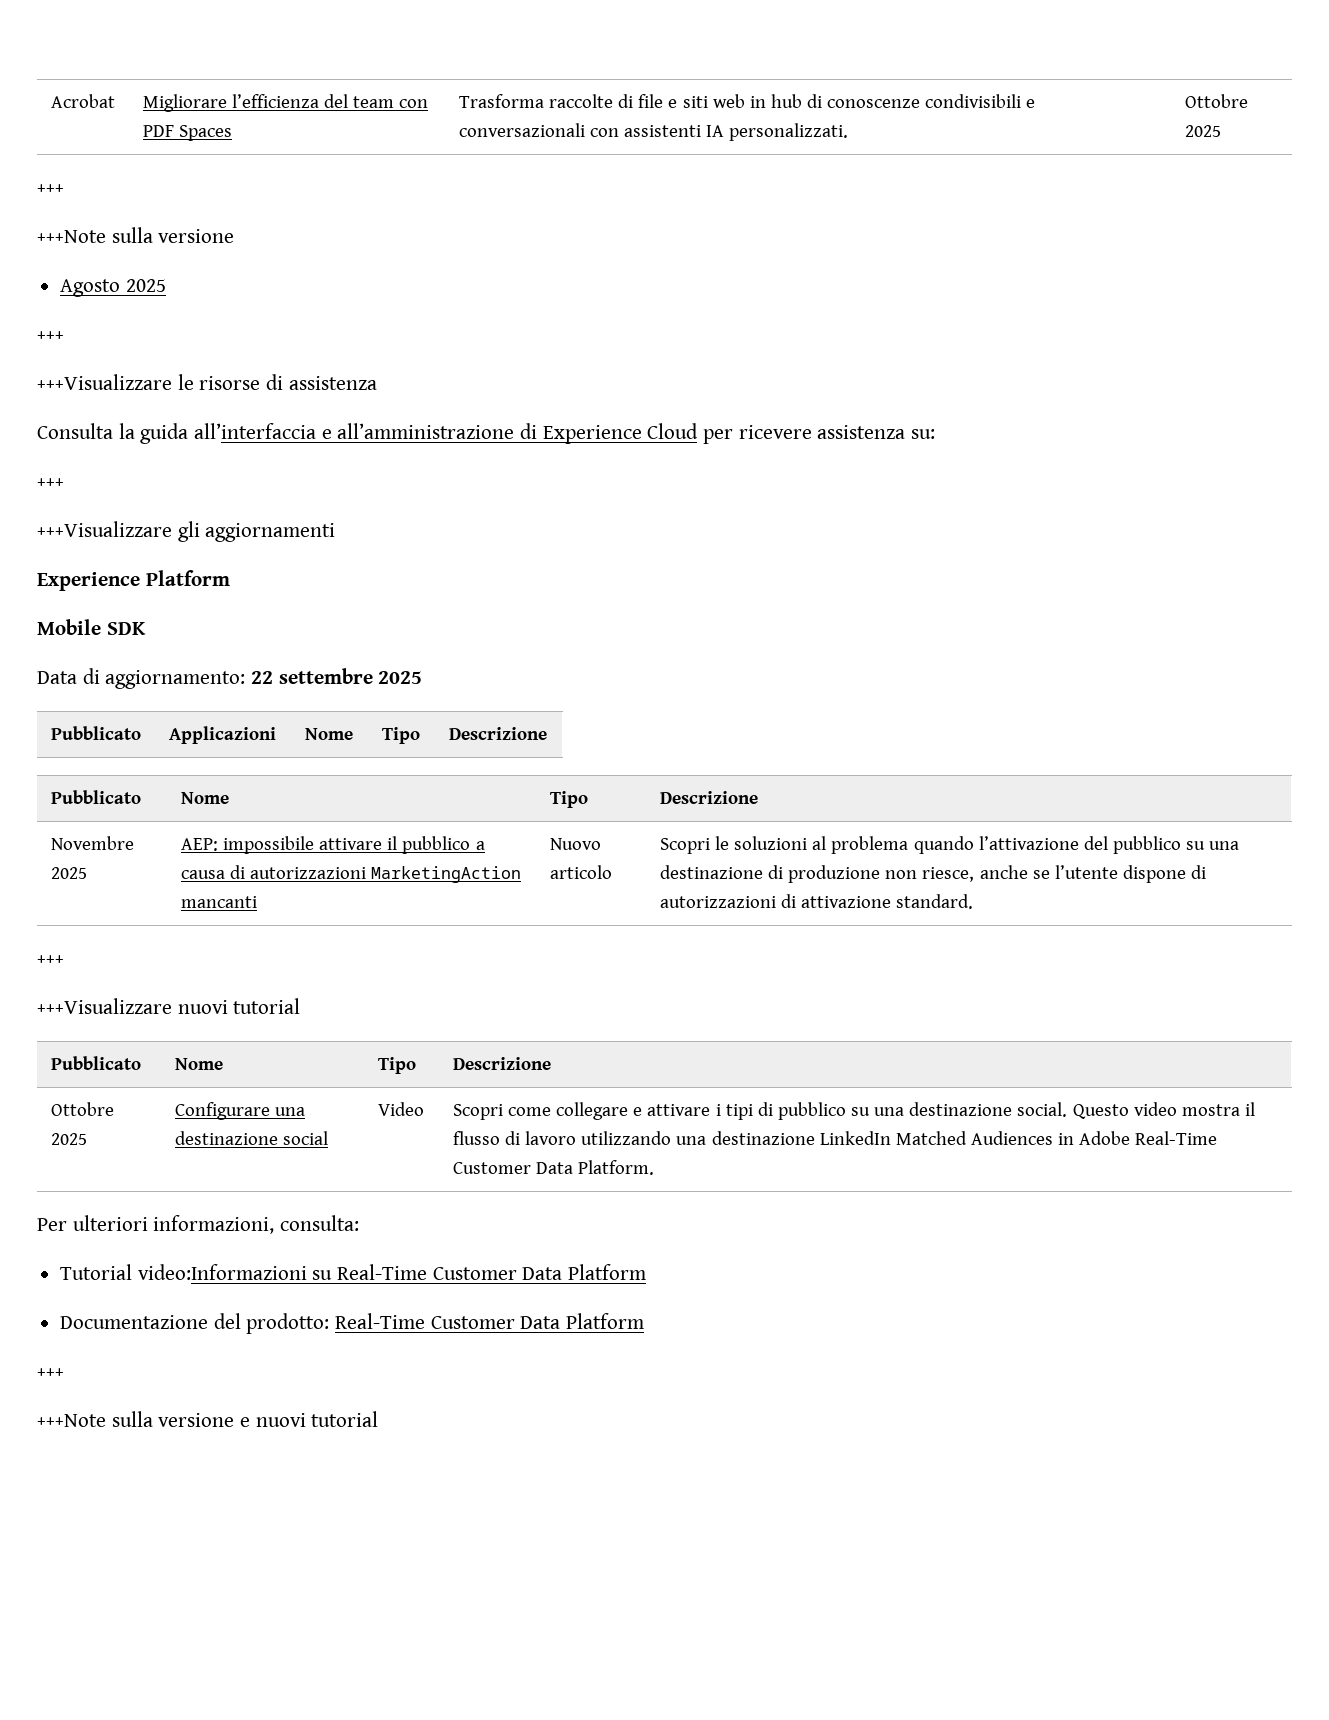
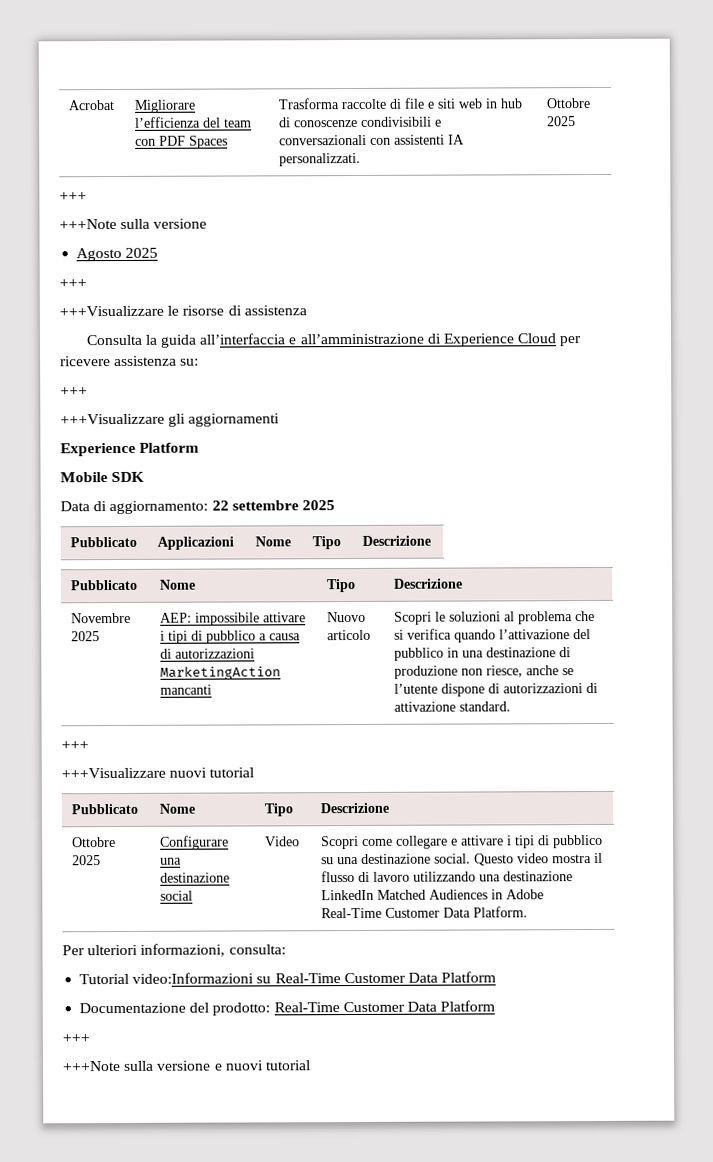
[387,836,398,850] il -> [160,630,204,644] i tipi di
(909, 845) none -> [575,611,596,622] [394,628,453,640] che si verifica
[1186,841,1206,850] su -> [447,647,460,658] in

